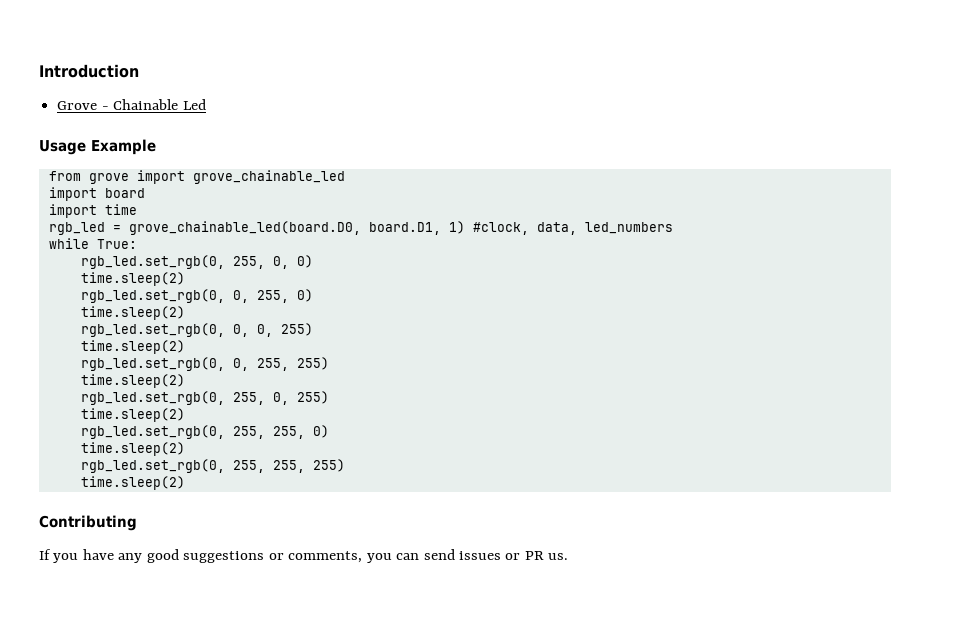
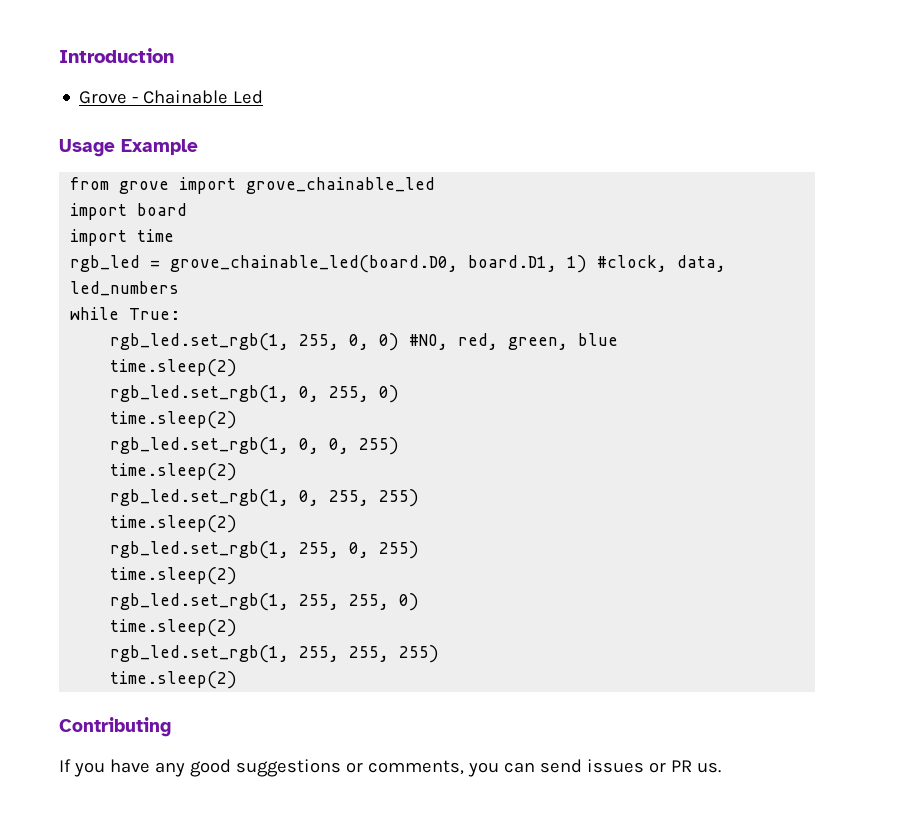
[80,255,225,269] rgb_led.set_rgb(0, -> [110,333,290,351] rgb_led.set_rgb(1,
[80,272,185,286] [80,289,225,303] // time.sleep(2) // rgb_led.set_rgb(0, -> [409,333,619,350] [110,359,238,377] [110,385,290,403] #NO, red, green, blue // time.sleep(2) // rgb_led.set_rgb(1,
[80,323,225,337] rgb_led.set_rgb(0, -> [110,437,290,455] rgb_led.set_rgb(1,
[80,357,225,371] rgb_led.set_rgb(0, -> [110,489,290,507] rgb_led.set_rgb(1,
[80,391,225,405] rgb_led.set_rgb(0, -> [110,541,290,559] rgb_led.set_rgb(1,
[80,425,225,439] rgb_led.set_rgb(0, -> [110,593,290,611] rgb_led.set_rgb(1,
[80,459,225,473] rgb_led.set_rgb(0, -> [110,645,290,663] rgb_led.set_rgb(1,

